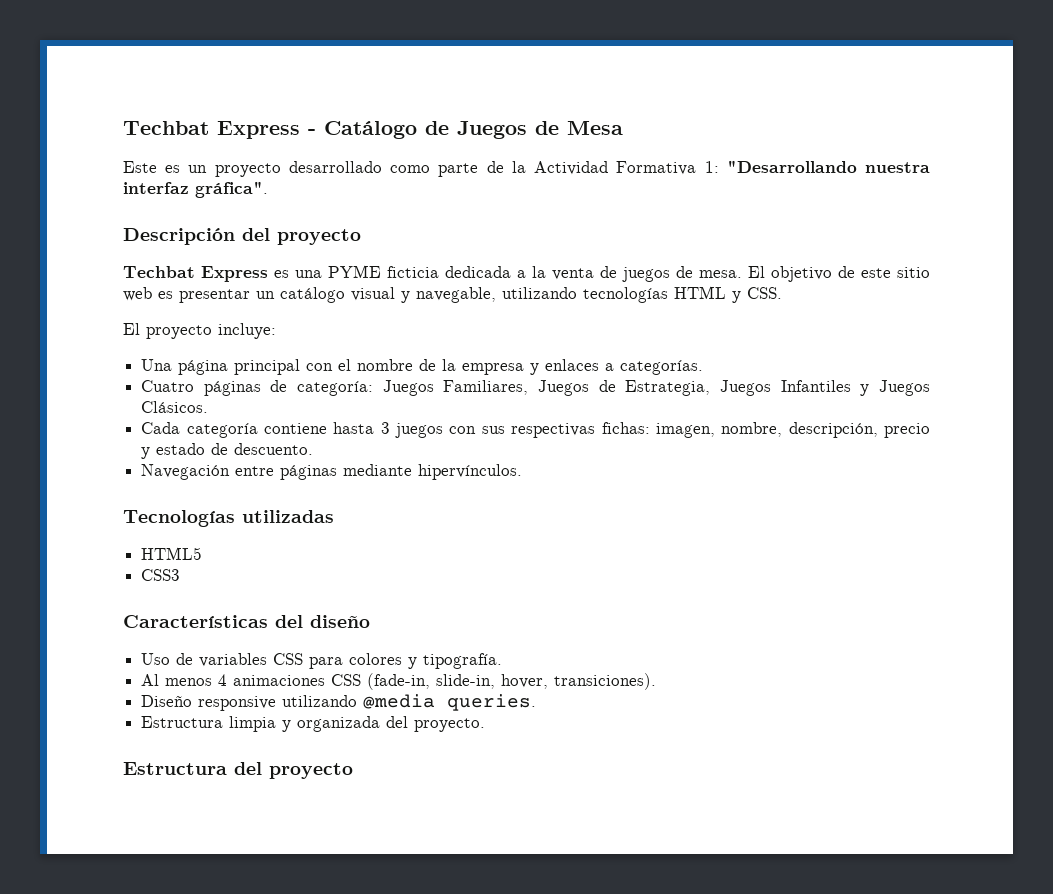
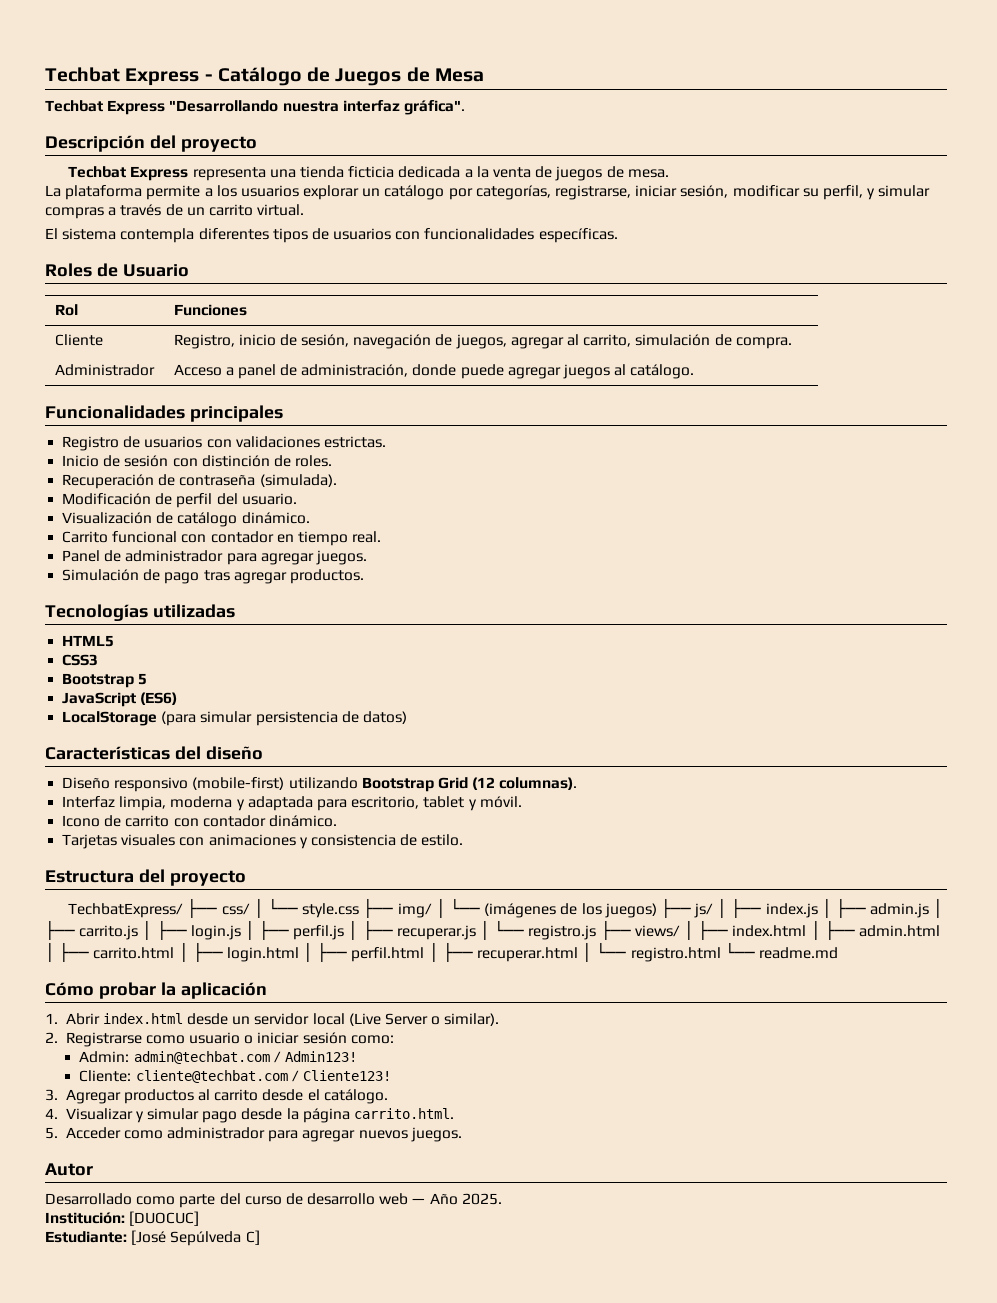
[123,161,719,177] Este es un proyecto desarrollado como parte de la Actividad Formativa 1: -> [45,100,166,115] Techbat Express
[274,265,381,278] es una PYME -> [192,166,345,181] representa una tienda
[748,266,930,282] [123,286,782,303] [123,323,276,339] [141,359,704,375] [141,380,931,396] [141,401,209,413] [141,422,931,438] [141,443,314,459] [141,464,523,480] [123,510,334,527] [141,547,203,560] [141,569,181,581] [123,615,370,628] [141,653,503,669] [141,673,657,690] [141,694,537,711] [141,716,486,732] [123,762,353,779] El objetivo de este sitio web es presentar un catálogo visual y navegable, utilizando tecnologías HTML y CSS. // El proyecto incluye: // Una página principal con el nombre de la empresa y enlaces a categorías. // Cuatro páginas de categoría: Juegos Familiares, Juegos de Estrategia, Juegos Infantiles y Juegos Clásicos. // Cada categoría contiene hasta 3 juegos con sus respectivas fichas: imagen, nombre, descripción, precio y estado de descuento. // Navegación entre páginas mediante hipervínculos. // Tecnologías utilizadas // HTML5 // CSS3 // Características del diseño // Uso de variables CSS para colores y tipografía. // Al menos 4 animaciones CSS (fade-in, slide-in, hover, transiciones). // Diseño responsive utilizando @media queries. // Estructura limpia y organizada del proyecto. // Estructura del proyecto -> [45,185,931,200] [45,204,305,219] [45,228,618,243] [45,263,189,277] [54,304,78,316] [173,304,247,316] [54,334,103,346] [173,334,792,349] [54,364,155,376] [173,364,695,379] [45,405,283,422] [62,436,386,451] [62,455,333,467] [62,474,337,489] [62,493,297,508] [62,512,310,527] [62,531,382,546] [62,550,367,565] [62,569,364,584] [45,604,235,621] [62,635,115,647] [62,654,99,666] [62,673,148,688] [62,692,178,707] [62,711,407,726] [45,746,263,760] [62,777,578,792] [62,796,522,811] [62,815,337,827] [62,834,464,849] [45,869,246,886] [68,898,944,918] [45,920,940,940] [45,942,838,962] [45,982,267,999] [45,1013,500,1026] [45,1032,394,1047] [79,1051,357,1064] [79,1070,391,1083] [45,1089,388,1104] [45,1108,455,1123] [45,1127,462,1142] [45,1163,93,1176] [45,1193,502,1208] [45,1211,200,1226] [45,1230,260,1246] // La plataforma permite a los usuarios explorar un catálogo por categorías, registrarse, iniciar sesión, modificar su perfil, y simular compras a través de un carrito virtual. // El sistema contempla diferentes tipos de usuarios con funcionalidades específicas. // Roles de Usuario // Rol | Funciones // Cliente | Registro, inicio de sesión, navegación de juegos, agregar al carrito, simulación de compra. // Administrador | Acceso a panel de administración, donde puede agregar juegos al catálogo. // Funcionalidades principales // Registro de usuarios con validaciones estrictas. // Inicio de sesión con distinción de roles. // Recuperación de contraseña (simulada). // Modificación de perfil del usuario. // Visualización de catálogo dinámico. // Carrito funcional con contador en tiempo real. // Panel de administrador para agregar juegos. // Simulación de pago tras agregar productos. // Tecnologías utilizadas // HTML5 // CSS3 // Bootstrap 5 // JavaScript (ES6) // LocalStorage (para simular persistencia de datos) // Características del diseño // Diseño responsivo (mobile-first) utilizando Bootstrap Grid (12 columnas). // Interfaz limpia, moderna y adaptada para escritorio, tablet y móvil. // Icono de carrito con contador dinámico. // Tarjetas visuales con animaciones y consistencia de estilo. // Estructura del proyecto // TechbatExpress/ ├── css/ │ └── style.css ├── img/ │ └── (imágenes de los juegos) ├── js/ │ ├── index.js │ ├── admin.js │ ├── carrito.js │ ├── login.js │ ├── perfil.js │ ├── recuperar.js │ └── registro.js ├── views/ │ ├── index.html │ ├── admin.html │ ├── carrito.html │ ├── login.html │ ├── perfil.html │ ├── recuperar.html │ └── registro.html └── readme.md // Cómo probar la aplicación // 1. Abrir index.html desde un servidor local (Live Server o similar). // 2. Registrarse como usuario o iniciar sesión como: // Admin: admin@techbat.com / Admin123! // Cliente: cliente@techbat.com / Cliente123! // 3. Agregar productos al carrito desde el catálogo. // 4. Visualizar y simular pago desde la página carrito.html. // 5. Acceder como administrador para agregar nuevos juegos. // Autor // Desarrollado como parte del curso de desarrollo web — Año 2025. // Institución: [DUOCUC] // Estudiante: [José Sepúlveda C]

